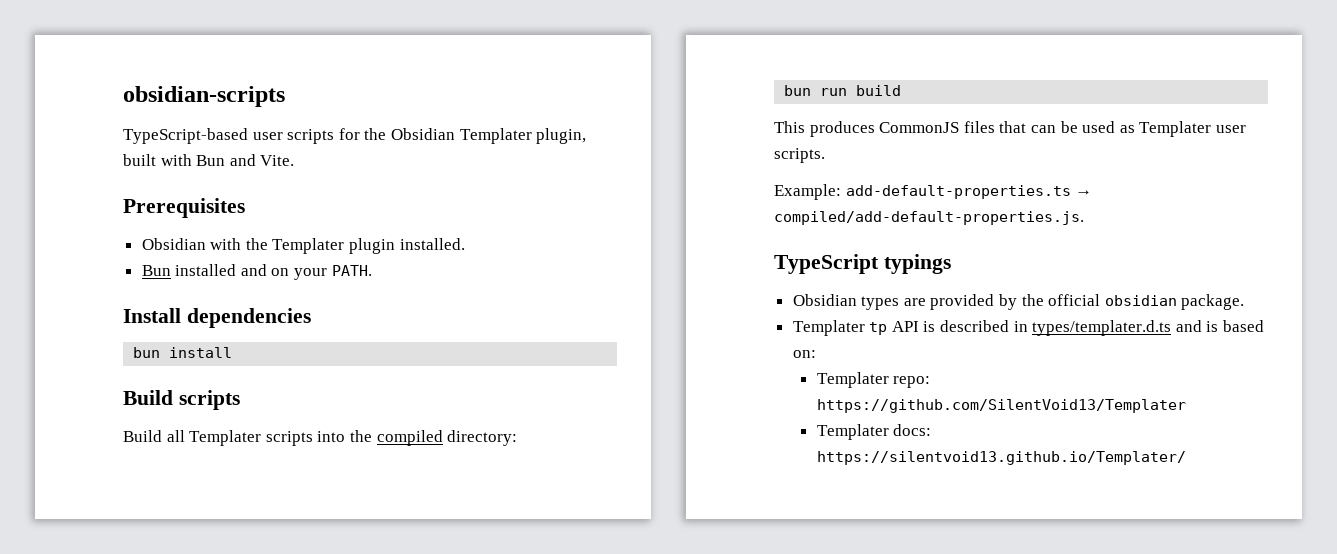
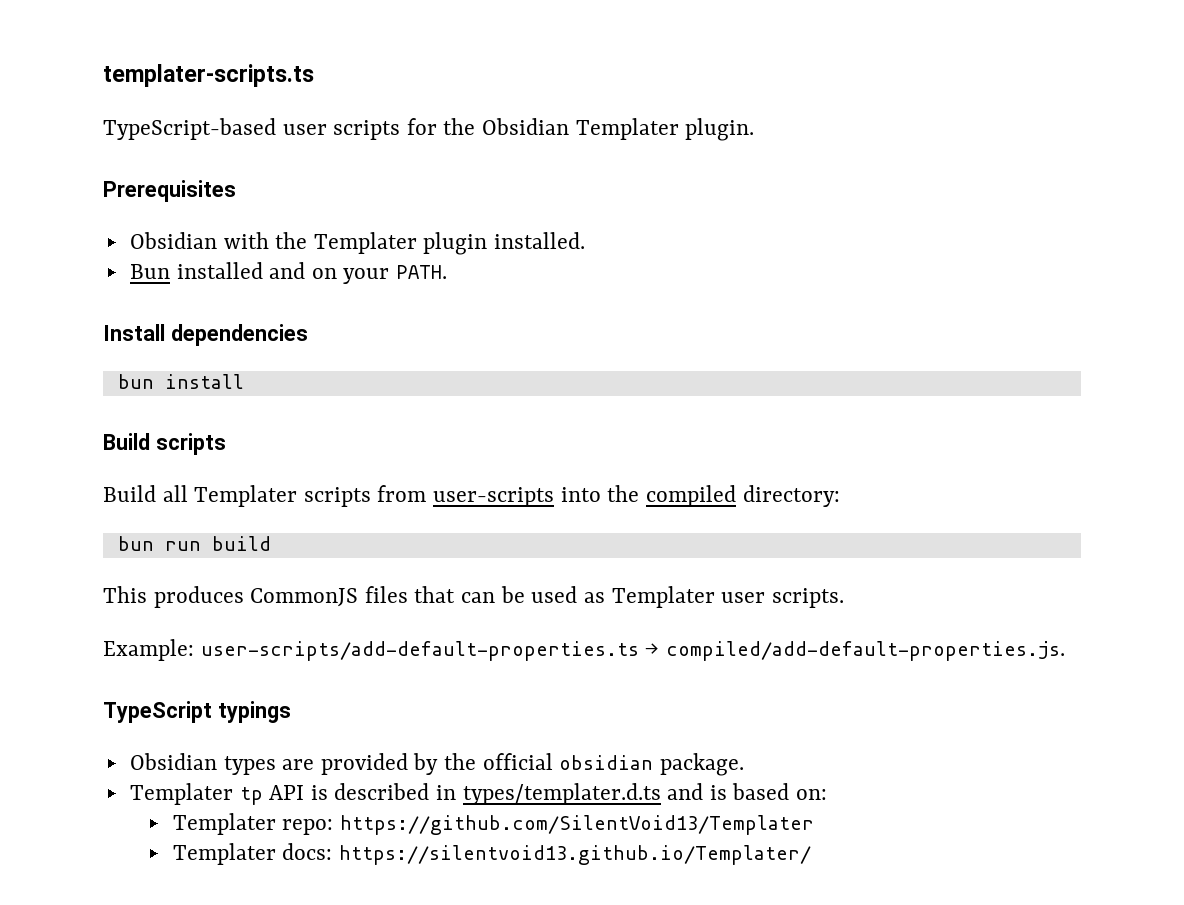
[123,86,285,107] obsidian-scripts -> [103,64,314,87] templater-scripts.ts
[536,128,587,144] [123,154,295,166] plugin, built with Bun and Vite. -> [685,118,755,141] plugin.
(313, 438) none -> [377,485,555,507] from user-scripts
[845,185,1071,199] add-default-properties.ts -> [200,641,639,661] user-scripts/add-default-properties.ts

